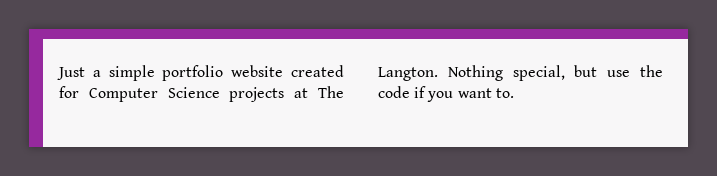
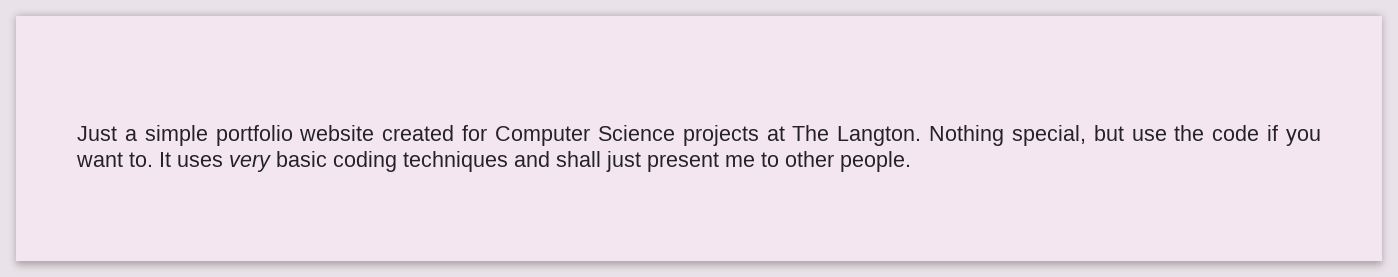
(514, 93) none -> [159,151,911,172] It uses very basic coding techniques and shall just present me to other people.

